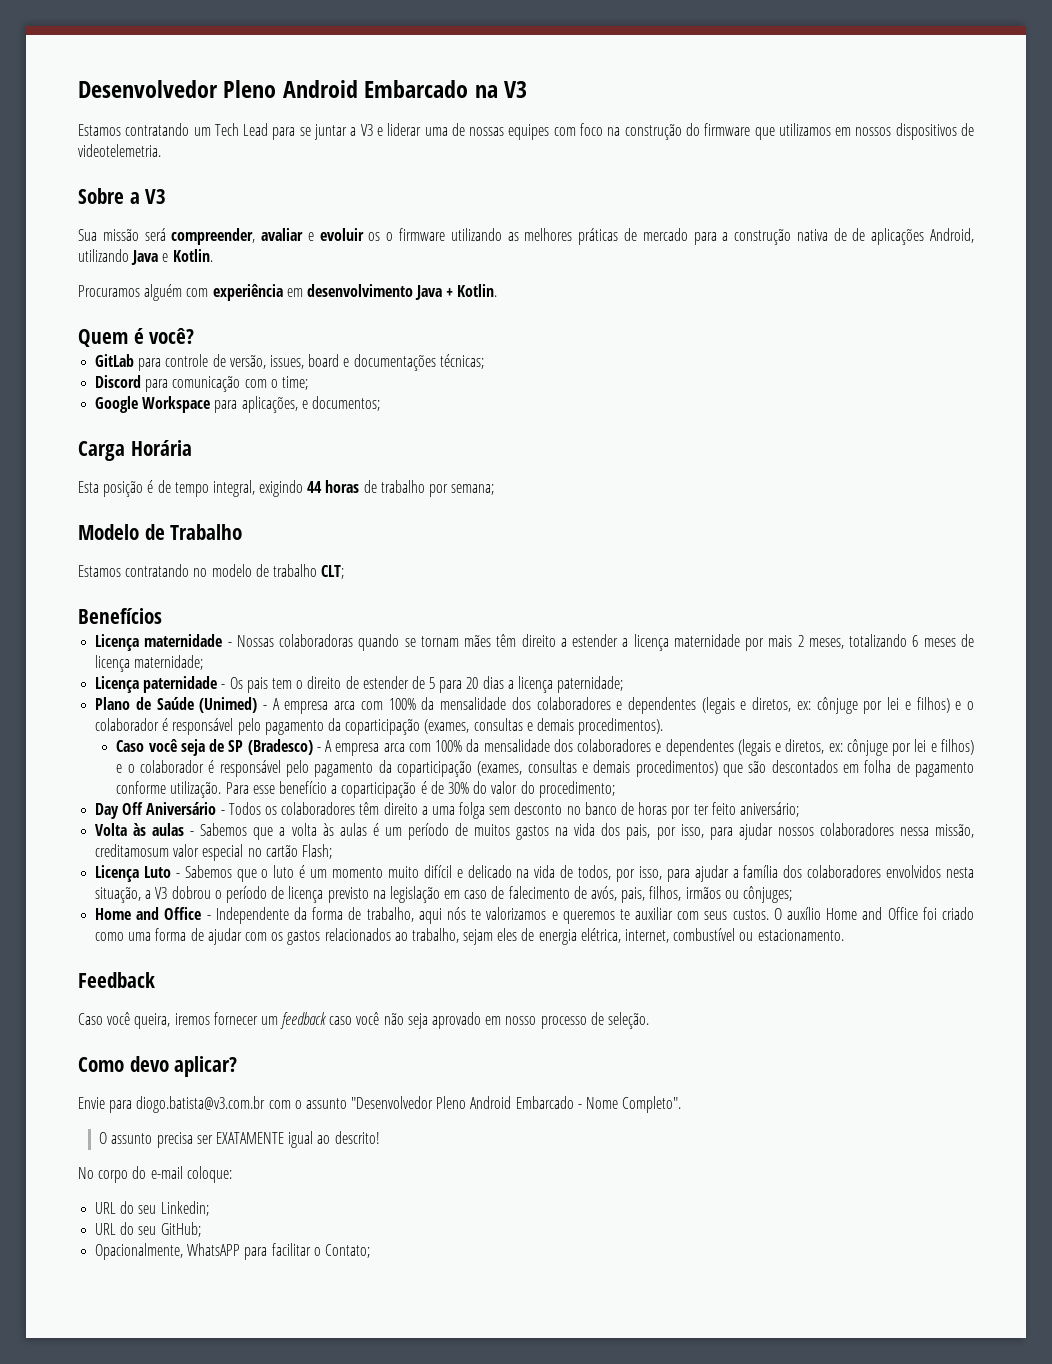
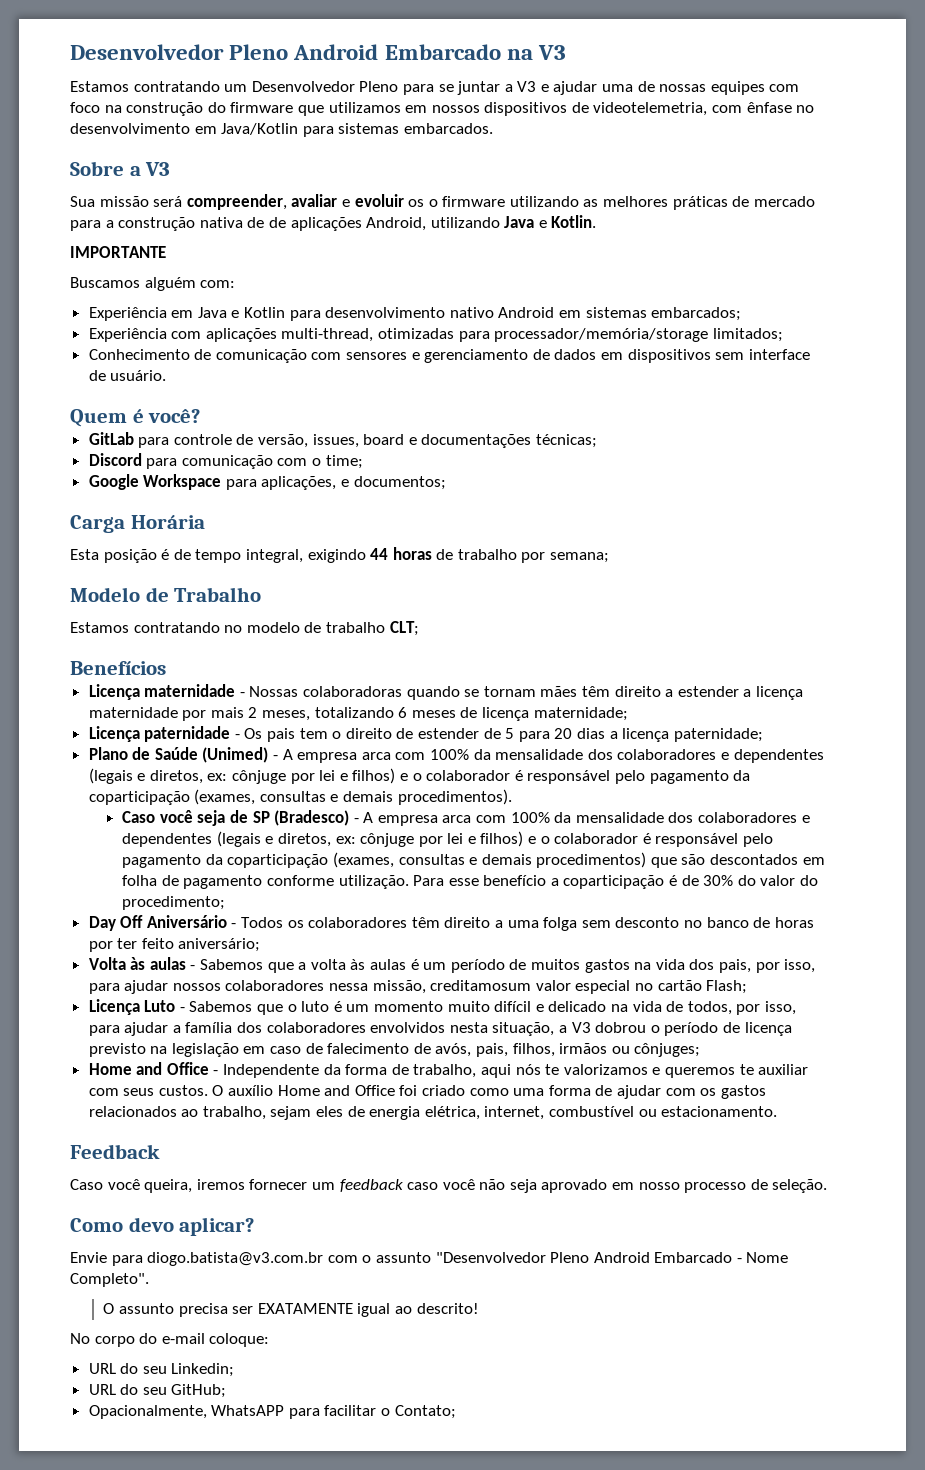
[214,123,269,136] Tech Lead -> [251,81,399,92] Desenvolvedor Pleno
[387,123,422,136] liderar -> [553,81,598,95] ajudar
[78,144,161,157] videotelemetria. -> [593,102,815,116] [70,123,493,137] videotelemetria, com ênfase no desenvolvimento em Java/Kotlin para sistemas embarcados.
[78,284,498,301] Procuramos alguém com experiência em desenvolvimento Java + Kotlin. -> [70,246,166,258] [70,277,236,291] [88,307,742,321] [88,328,783,342] [88,349,810,363] [88,370,167,381] IMPORTANTE // Buscamos alguém com: // Experiência em Java e Kotlin para desenvolvimento nativo Android em sistemas embarcados; // Experiência com aplicações multi-thread, otimizadas para processador/memória/storage limitados; // Conhecimento de comunicação com sensores e gerenciamento de dados em dispositivos sem interface de usuário.

